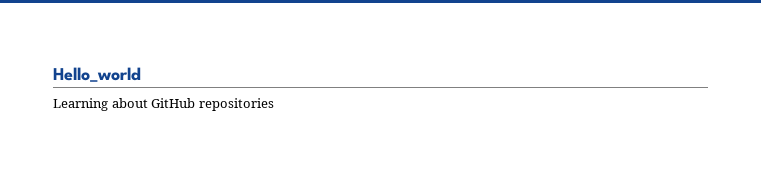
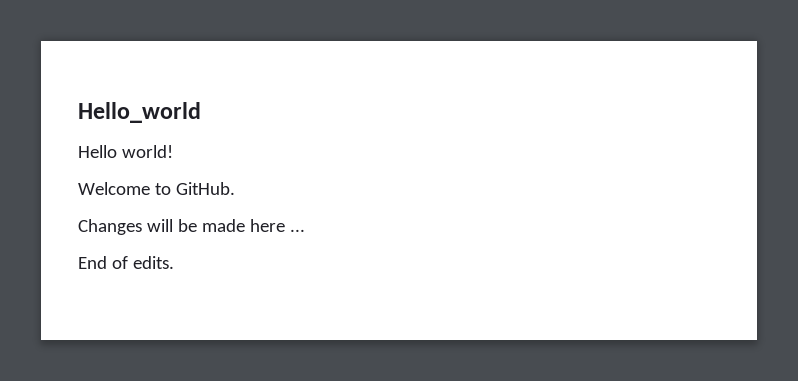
[53,98,274,111] Learning about GitHub repositories -> [78,145,173,158] [78,182,235,195] [78,219,305,235] [78,256,174,269] Hello world! // Welcome to GitHub. // Changes will be made here ... // End of edits.

